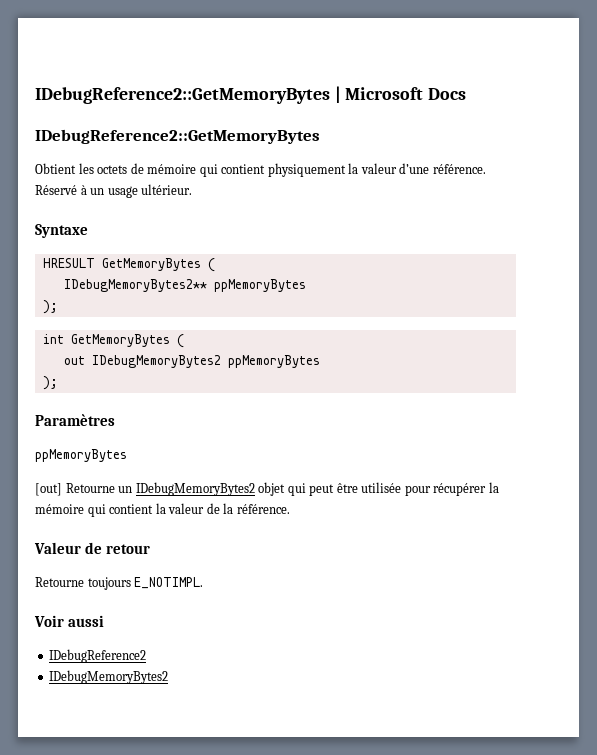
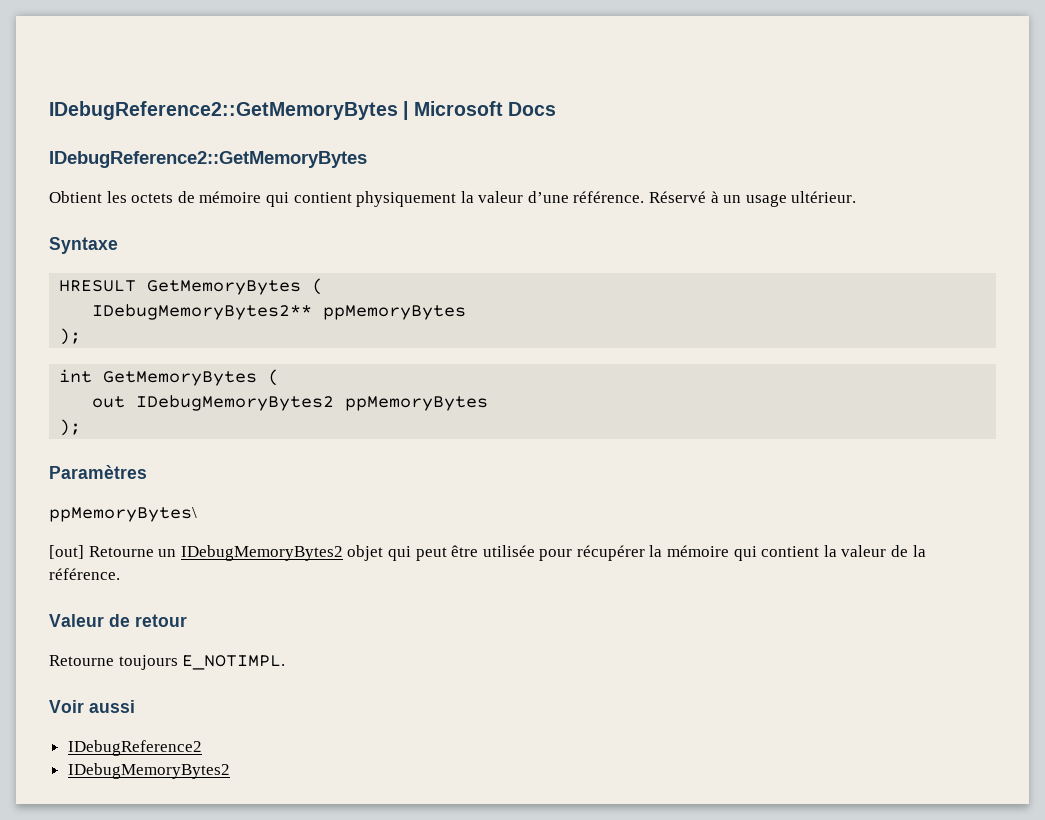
[35,449,127,462] ppMemoryBytes -> [49,507,197,522] ppMemoryBytes\

